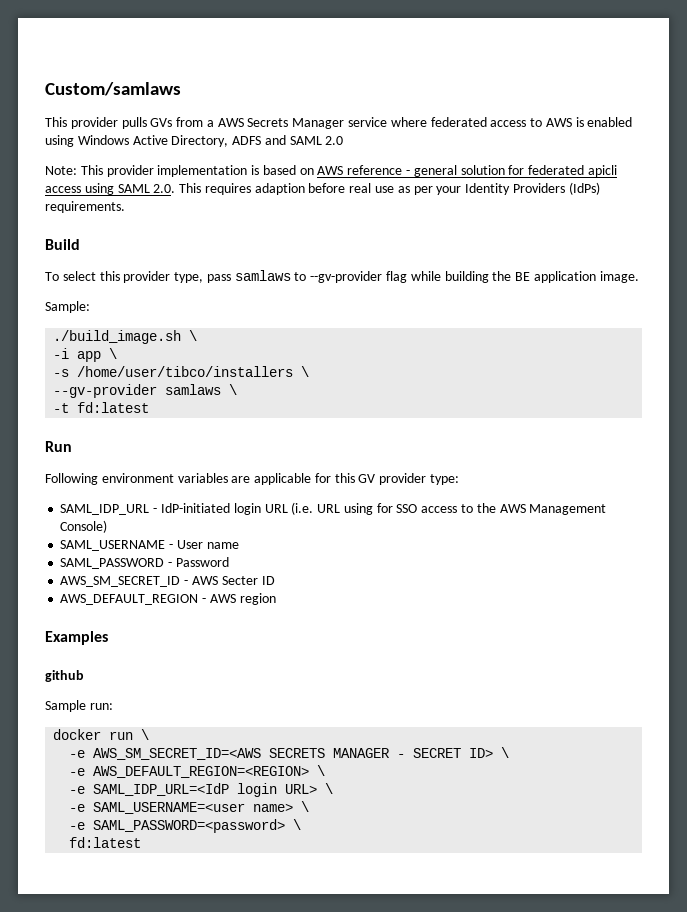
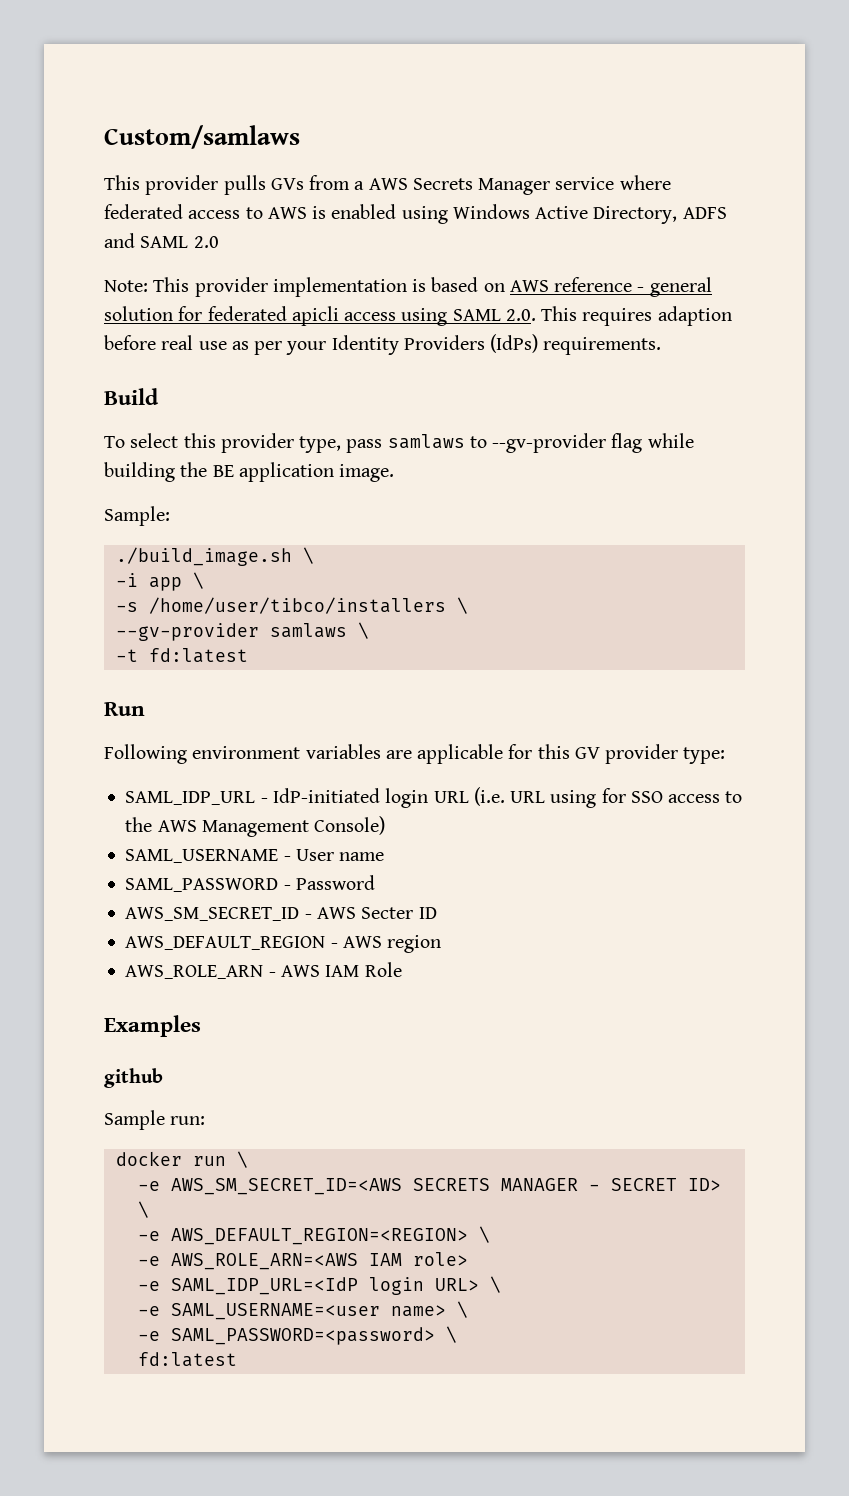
(276, 599) none -> [125,962,402,979] // AWS_ROLE_ARN - AWS IAM Role
(326, 770) none -> [137,1252,468,1270] // -e AWS_ROLE_ARN=<AWS IAM role>

